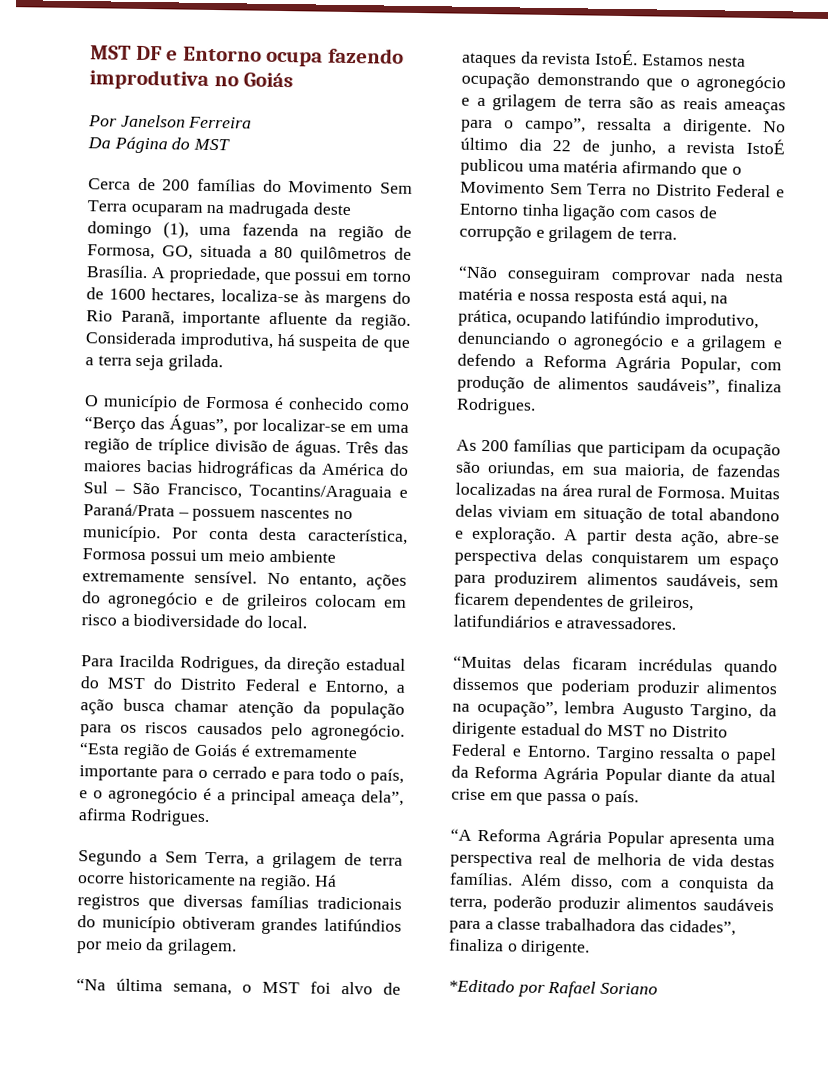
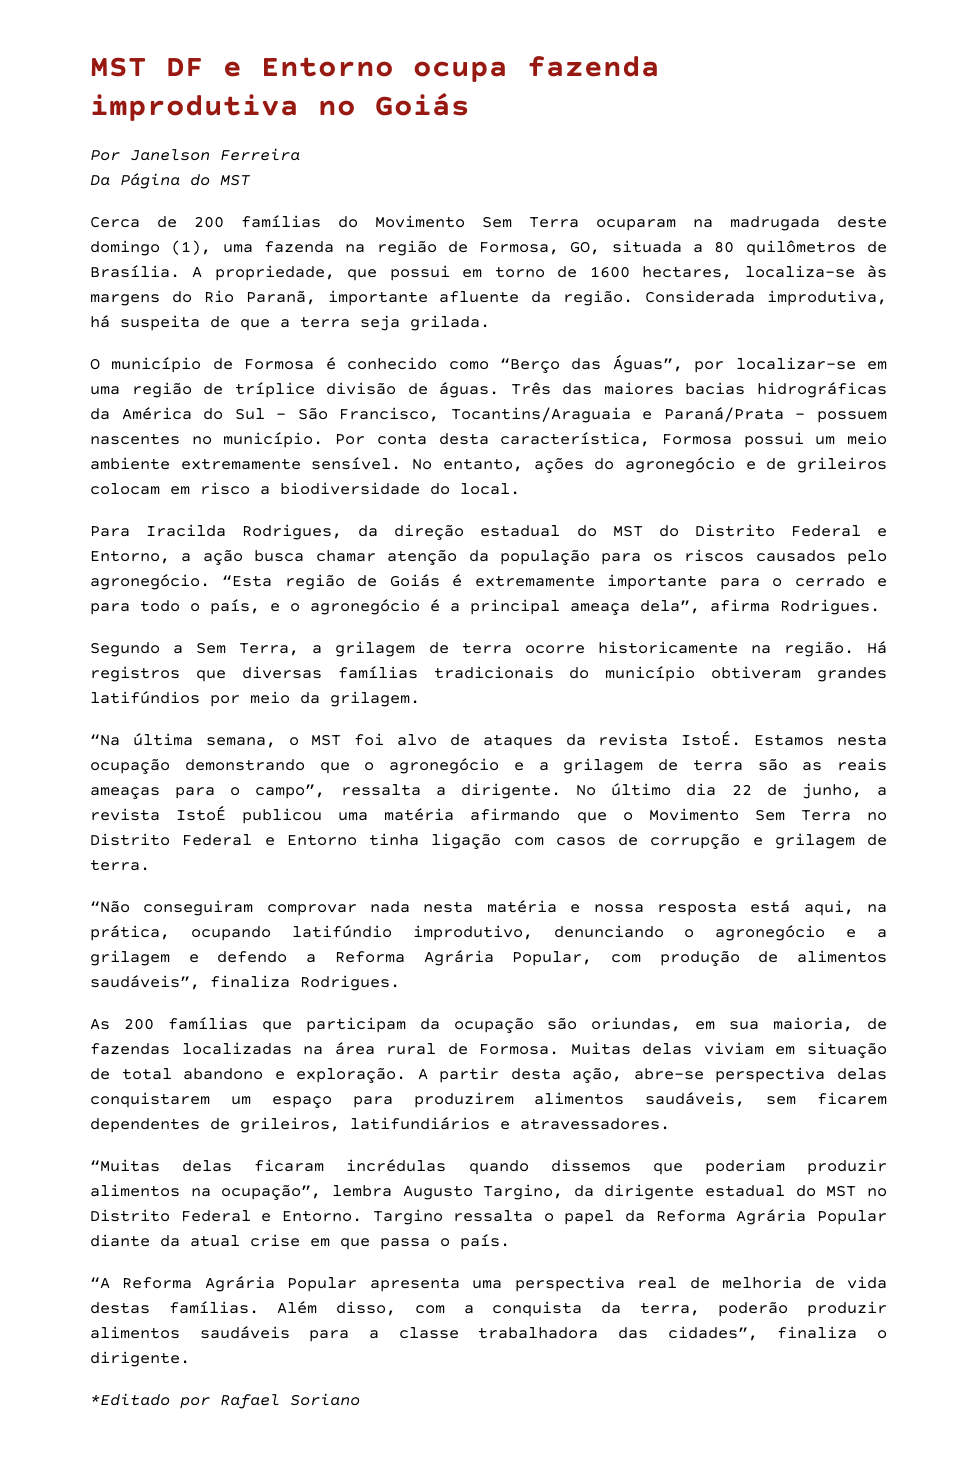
[327,47,404,64] fazendo -> [527,56,660,77] fazenda

